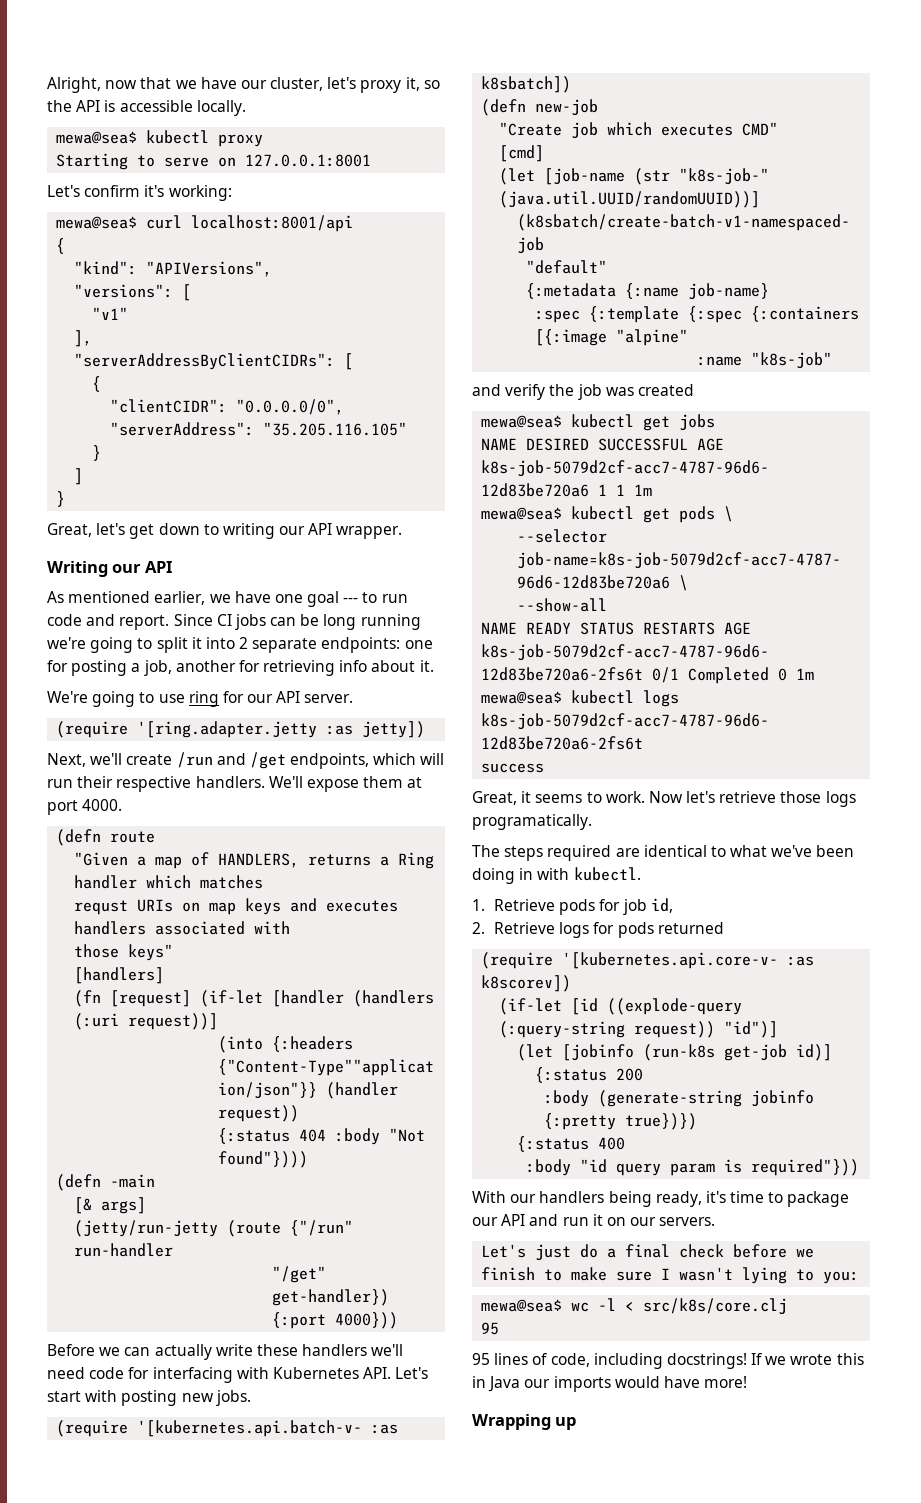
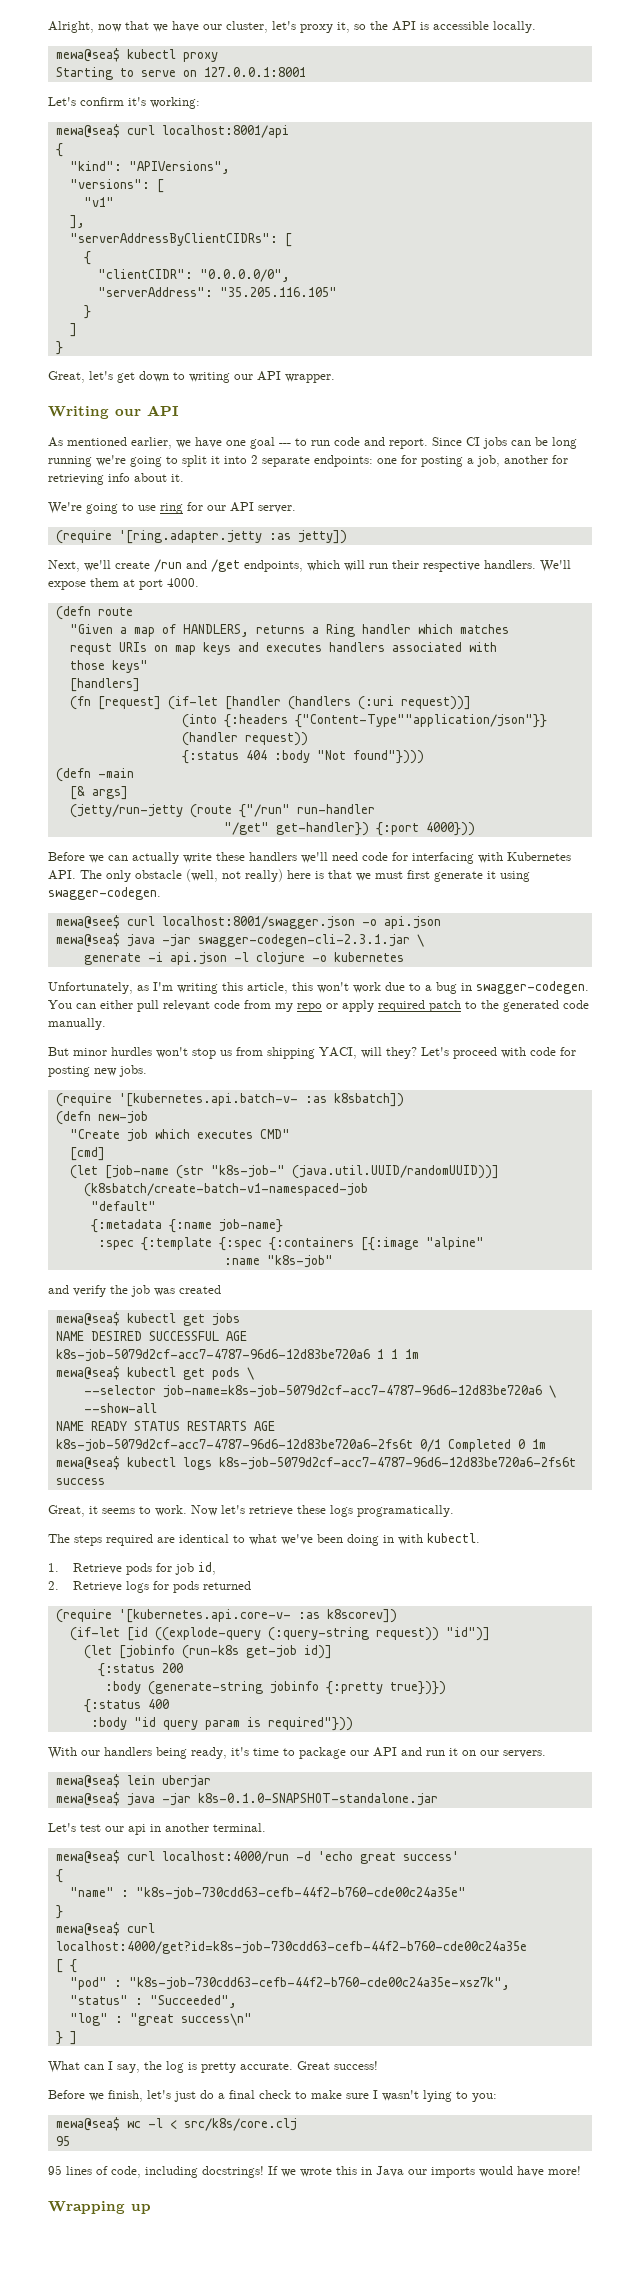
[395,1367,429,1379] [47,1390,118,1402] Let's start with -> [80,869,530,882] [48,887,161,900] [55,915,441,929] [55,933,424,947] [83,952,404,965] [48,981,589,994] [48,1000,589,1012] [48,1018,106,1030] [48,1047,576,1059] The only obstacle (well, not really) here is that we must first generate it using swagger-codegen. // mewa@see$ curl localhost:8001/swagger.json -o api.json // mewa@sea$ java -jar swagger-codegen-cli-2.3.1.jar \ // generate -i api.json -l clojure -o kubernetes // Unfortunately, as I'm writing this article, this won't work due to a bug in swagger-codegen. You can either pull relevant code from my repo or apply required patch to the generated code manually. // But minor hurdles won't stop us from shipping YACI, will they? Let's proceed with code for
[780,791,822,803] those -> [297,1505,326,1514] these
[481,1244,527,1258] Let's -> [55,1774,211,1788] [55,1792,438,1806] [48,1823,266,1835] [55,1850,459,1864] [55,1869,63,1883] [69,1887,466,1900] [55,1905,63,1919] [55,1922,155,1936] [55,1941,527,1954] [55,1959,77,1973] [69,1977,510,1990] [69,1995,237,2008] [69,2013,252,2026] [55,2031,77,2045] [48,2061,378,2073] [48,2090,171,2102] mewa@sea$ lein uberjar // mewa@sea$ java -jar k8s-0.1.0-SNAPSHOT-standalone.jar // Let's test our api in another terminal. // mewa@sea$ curl localhost:4000/run -d 'echo great success' // { // "name" : "k8s-job-730cdd63-cefb-44f2-b760-cde00c24a35e" // } // mewa@sea$ curl localhost:4000/get?id=k8s-job-730cdd63-cefb-44f2-b760-cde00c24a35e // [ { // "pod" : "k8s-job-730cdd63-cefb-44f2-b760-cde00c24a35e-xsz7k", // "status" : "Succeeded", // "log" : "great success\n" // } ] // What can I say, the log is pretty accurate. Great success! // Before we finish, let's
[733,1244,815,1258] [481,1267,536,1281] before we finish -> (291, 2094) none

